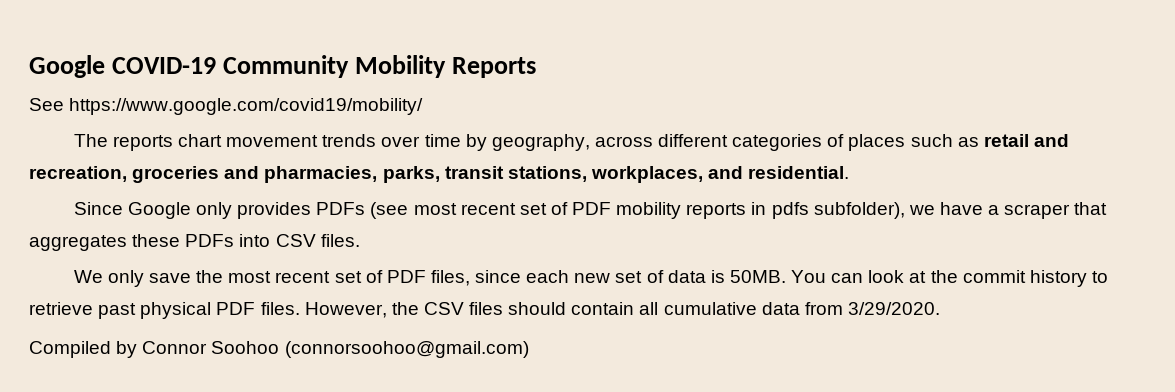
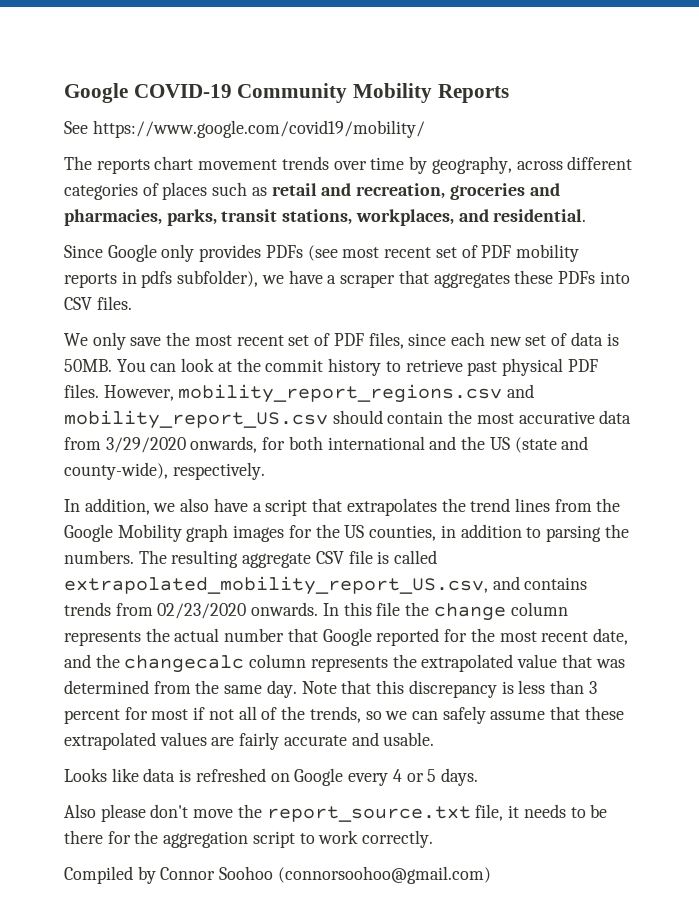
[391,302,940,315] the CSV files should contain all cumulative data from 3/29/2020. -> [178,384,535,403] [64,410,632,429] [64,436,589,453] [64,462,265,480] [64,498,621,516] [64,524,629,542] [64,550,438,568] [64,576,588,595] [64,602,568,621] [64,628,628,646] [64,654,625,673] [64,680,597,698] [64,706,624,724] [64,732,435,750] [64,768,478,786] [64,804,608,822] [64,830,434,848] mobility_report_regions.csv and mobility_report_US.csv should contain the most accurative data from 3/29/2020 onwards, for both international and the US (state and county-wide), respectively. // In addition, we also have a script that extrapolates the trend lines from the Google Mobility graph images for the US counties, in addition to parsing the numbers. The resulting aggregate CSV file is called extrapolated_mobility_report_US.csv, and contains trends from 02/23/2020 onwards. In this file the change column represents the actual number that Google reported for the most recent date, and the changecalc column represents the extrapolated value that was determined from the same day. Note that this discrepancy is less than 3 percent for most if not all of the trends, so we can safely assume that these extrapolated values are fairly accurate and usable. // Looks like data is refreshed on Google every 4 or 5 days. // Also please don't move the report_source.txt file, it needs to be there for the aggregation script to work correctly.

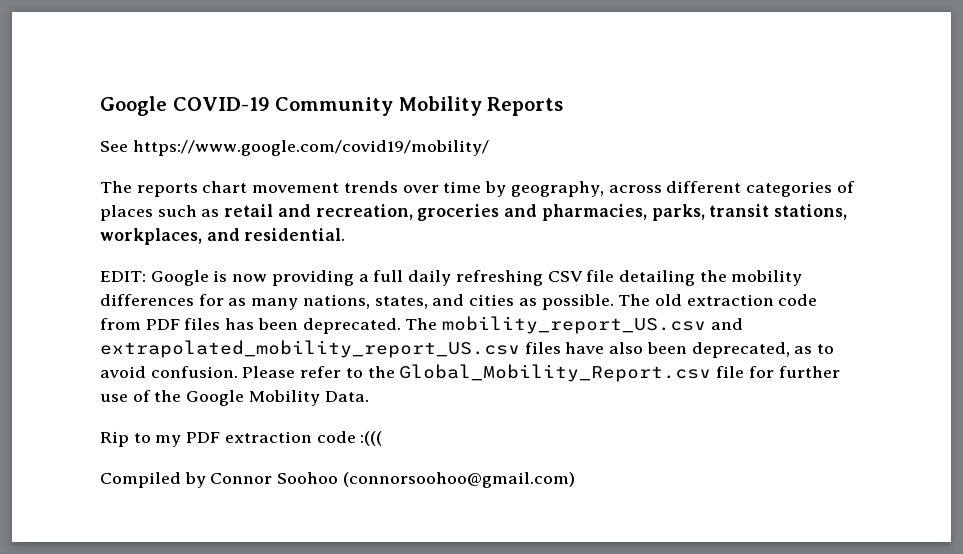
[64,244,579,262] [64,270,630,288] [64,296,132,310] [64,332,619,350] [64,358,598,376] [64,384,535,403] [64,410,632,429] [64,436,589,453] [64,462,265,480] [64,498,621,516] [64,524,629,542] [64,550,438,568] [64,576,588,595] [64,602,568,621] [64,628,628,646] [64,654,625,673] [64,680,597,698] [64,706,624,724] [64,732,435,750] [64,768,478,786] [64,804,608,822] [64,830,434,848] Since Google only provides PDFs (see most recent set of PDF mobility reports in pdfs subfolder), we have a scraper that aggregates these PDFs into CSV files. // We only save the most recent set of PDF files, since each new set of data is 50MB. You can look at the commit history to retrieve past physical PDF files. However, mobility_report_regions.csv and mobility_report_US.csv should contain the most accurative data from 3/29/2020 onwards, for both international and the US (state and county-wide), respectively. // In addition, we also have a script that extrapolates the trend lines from the Google Mobility graph images for the US counties, in addition to parsing the numbers. The resulting aggregate CSV file is called extrapolated_mobility_report_US.csv, and contains trends from 02/23/2020 onwards. In this file the change column represents the actual number that Google reported for the most recent date, and the changecalc column represents the extrapolated value that was determined from the same day. Note that this discrepancy is less than 3 percent for most if not all of the trends, so we can safely assume that these extrapolated values are fairly accurate and usable. // Looks like data is refreshed on Google every 4 or 5 days. // Also please don't move the report_source.txt file, it needs to be there for the aggregation script to work correctly. -> [100,270,803,286] [100,294,818,310] [100,316,743,334] [100,340,835,358] [100,364,840,382] [100,390,369,406] [100,431,383,447] EDIT: Google is now providing a full daily refreshing CSV file detailing the mobility differences for as many nations, states, and cities as possible. The old extraction code from PDF files has been deprecated. The mobility_report_US.csv and extrapolated_mobility_report_US.csv files have also been deprecated, as to avoid confusion. Please refer to the Global_Mobility_Report.csv file for further use of the Google Mobility Data. // Rip to my PDF extraction code :(((

